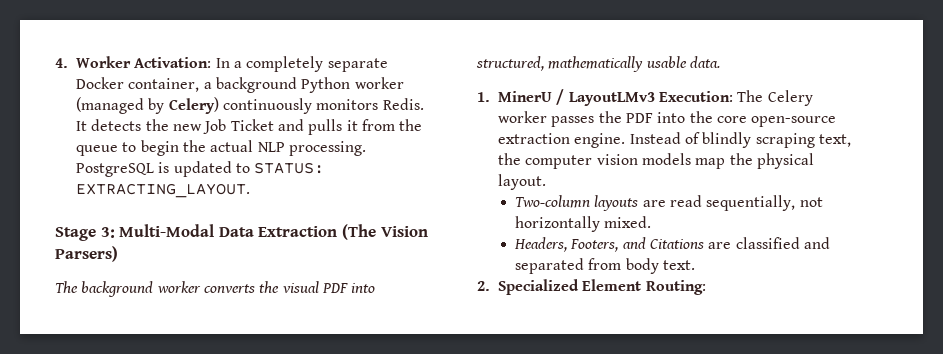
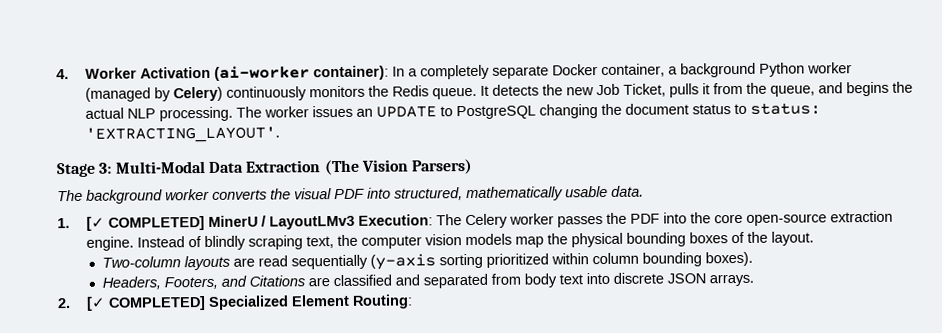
[134,57,212,68] Activation: -> [139,65,389,81] Activation (ai-worker container):
[382,98,424,110] Redis. -> [367,85,477,100] the Redis queue.
[230,119,304,131] Ticket and -> [622,83,666,97] Ticket,
[76,140,179,156] queue to begin -> [769,81,889,97] queue, and begins
[76,161,325,177] [76,183,250,198] PostgreSQL is updated to STATUS: EXTRACTING_LAYOUT. -> [235,102,821,120] [84,126,280,143] The worker issues an UPDATE to PostgreSQL changing the document status to status: 'EXTRACTING_LAYOUT'.
(490, 97) none -> [85,216,205,231] [✓ COMPLETED]
(814, 161) none -> [625,231,768,247] bounding boxes of the
[706,195,823,211] [515,216,652,232] sequentially, not horizontally mixed. -> [290,251,753,270] sequentially (y-axis sorting prioritized within column bounding boxes).
[663,260,696,270] text. -> [558,272,754,287] text into discrete JSON arrays.
(490, 286) none -> [85,296,206,311] [✓ COMPLETED]

